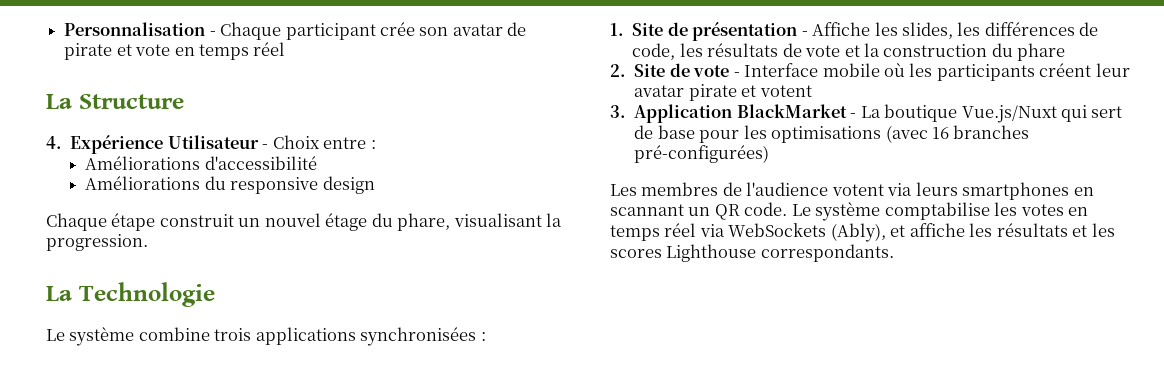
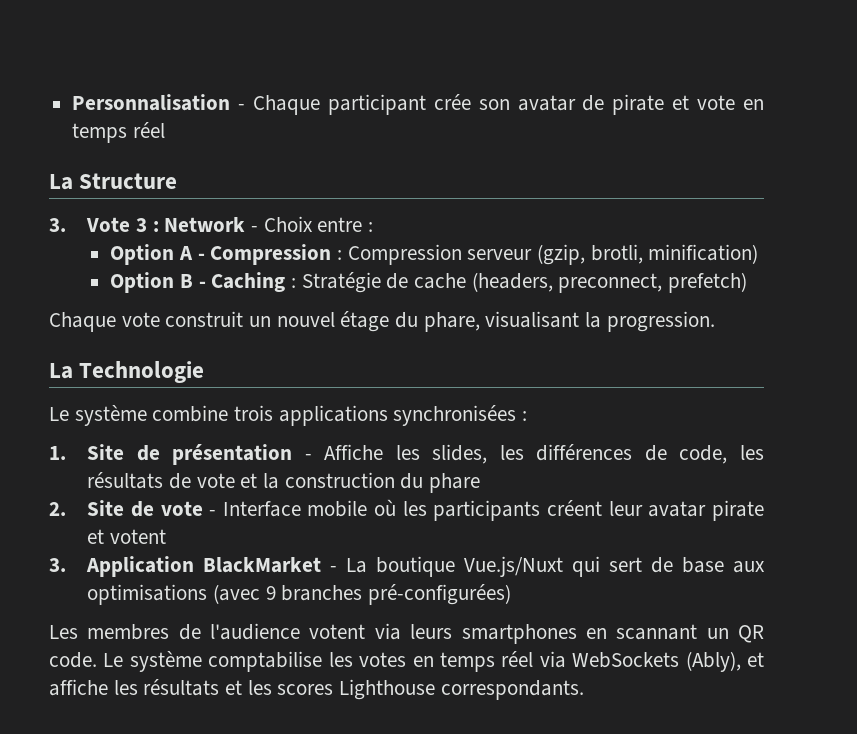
[46,135,259,154] 4. Expérience Utilisateur -> [49,217,246,232] 3. Vote 3 : Network
[85,156,317,170] [85,176,375,194] [46,213,156,231] Améliorations d'accessibilité // Améliorations du responsive design // Chaque étape -> [110,244,759,265] [110,272,748,293] [49,312,160,332] Option A - Compression : Compression serveur (gzip, brotli, minification) // Option B - Caching : Stratégie de cache (headers, preconnect, prefetch) // Chaque vote
[699,125,767,143] pour les -> [733,561,766,573] aux
[931,127,949,139] 16 -> [265,586,276,600] 9

